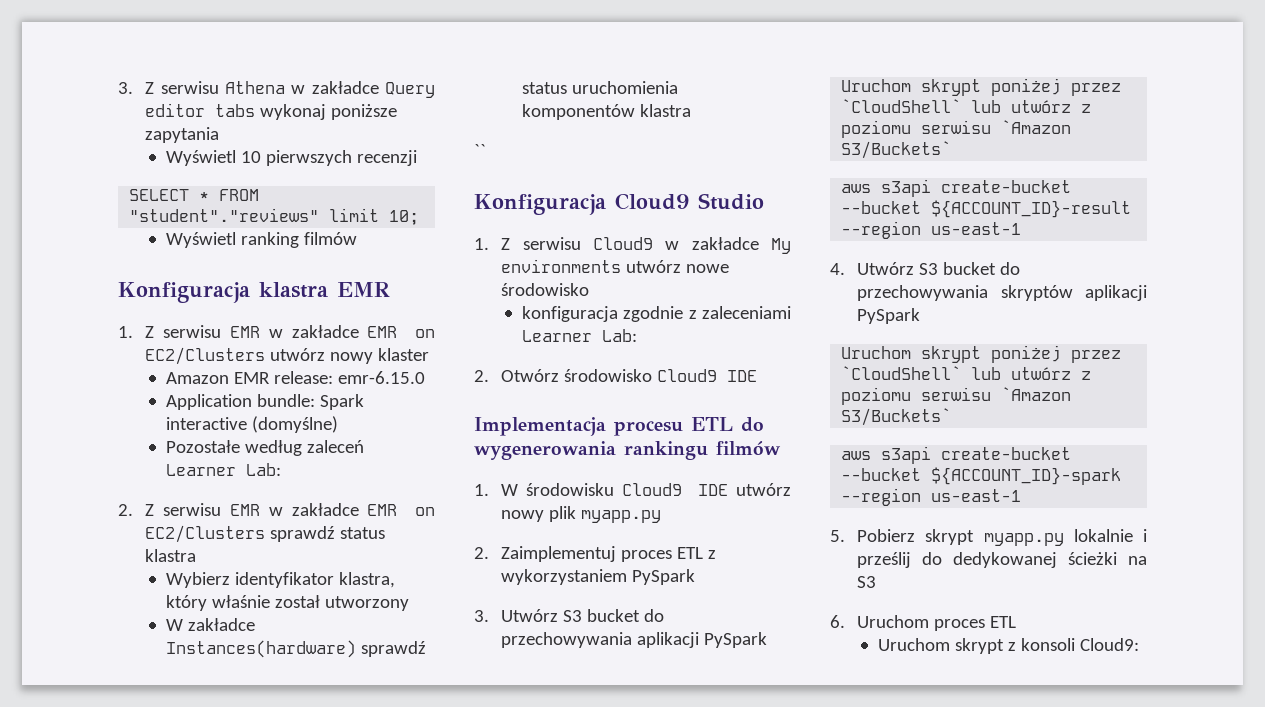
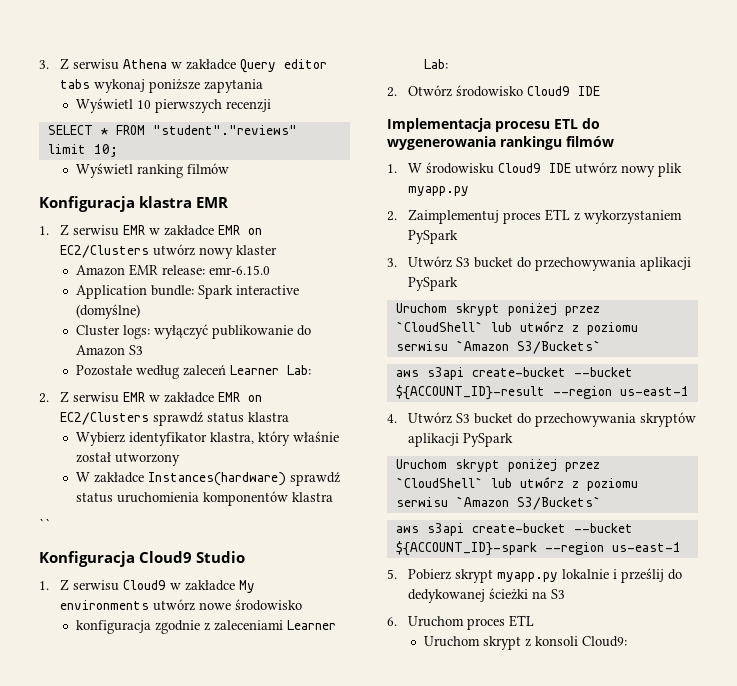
(338, 424) none -> [76,324,312,339] [76,345,144,356] // Cluster logs: wyłączyć publikowanie do Amazon S3

